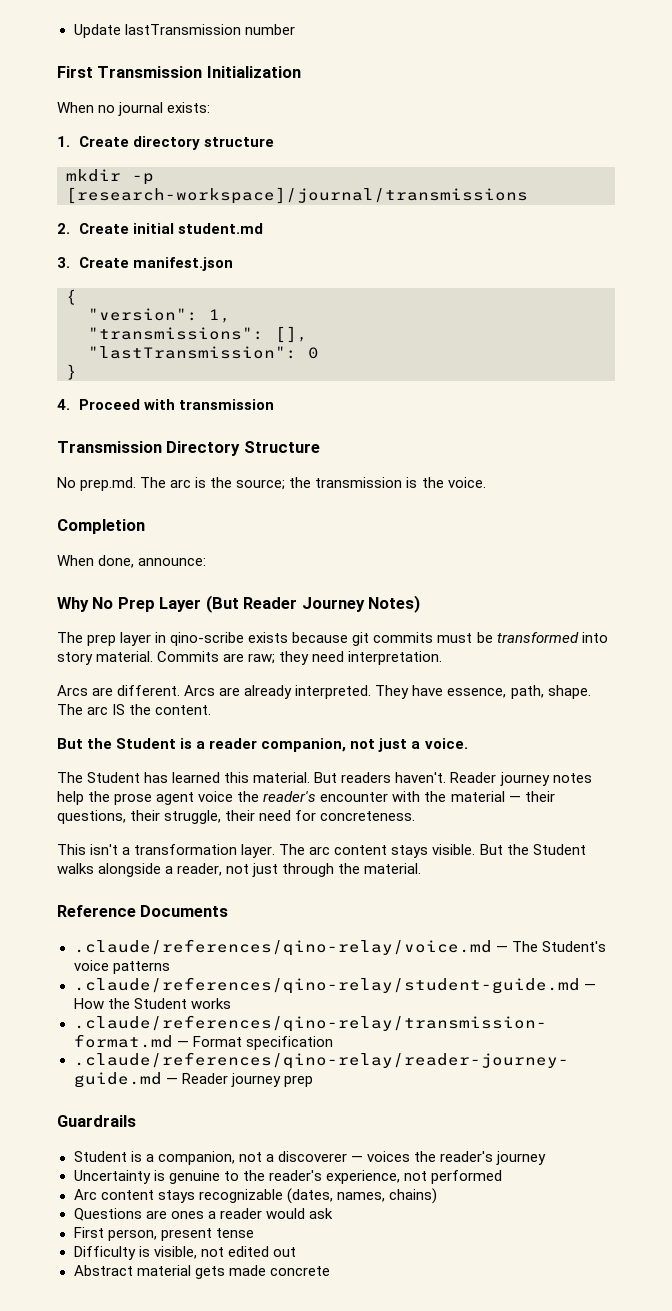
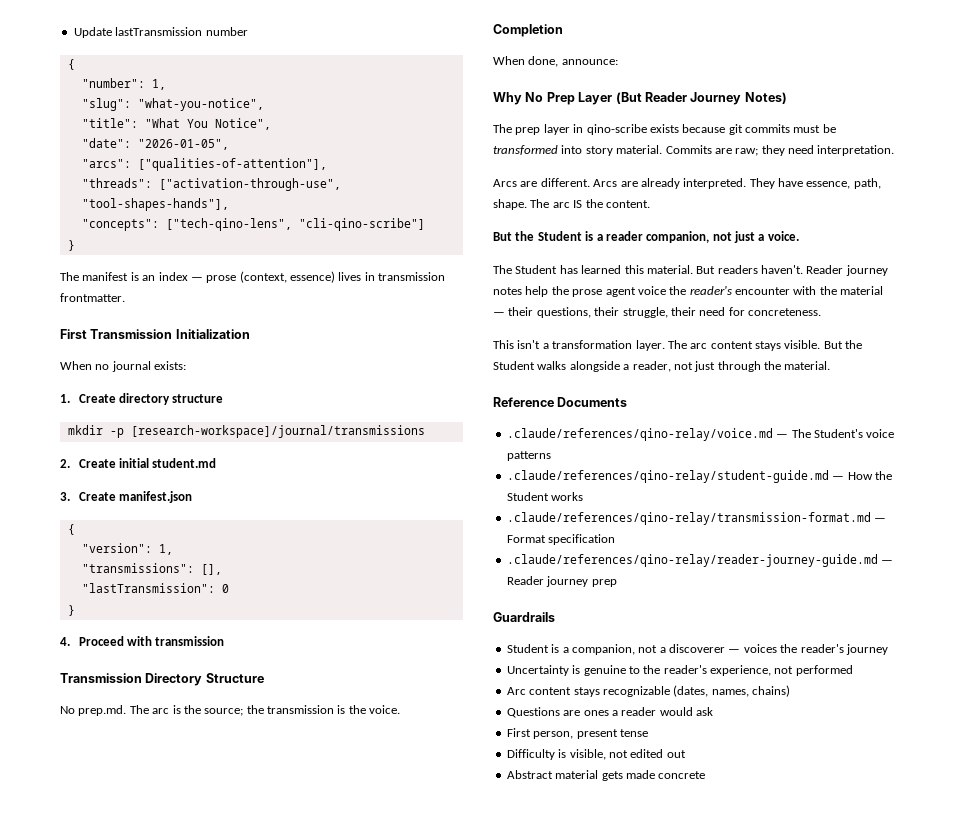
(295, 29) none -> [67,59,75,70] [81,78,166,90] [81,98,264,111] [81,118,271,130] [81,138,229,150] [81,158,327,171] [81,178,341,191] [81,198,229,211] [81,218,425,231] [67,240,75,251] [60,271,446,283] [60,293,125,302] // { // "number": 1, // "slug": "what-you-notice", // "title": "What You Notice", // "date": "2026-01-05", // "arcs": ["qualities-of-attention"], // "threads": ["activation-through-use", "tool-shapes-hands"], // "concepts": ["tech-qino-lens", "cli-qino-scribe"] // } // The manifest is an index — prose (context, essence) lives in transmission frontmatter.

